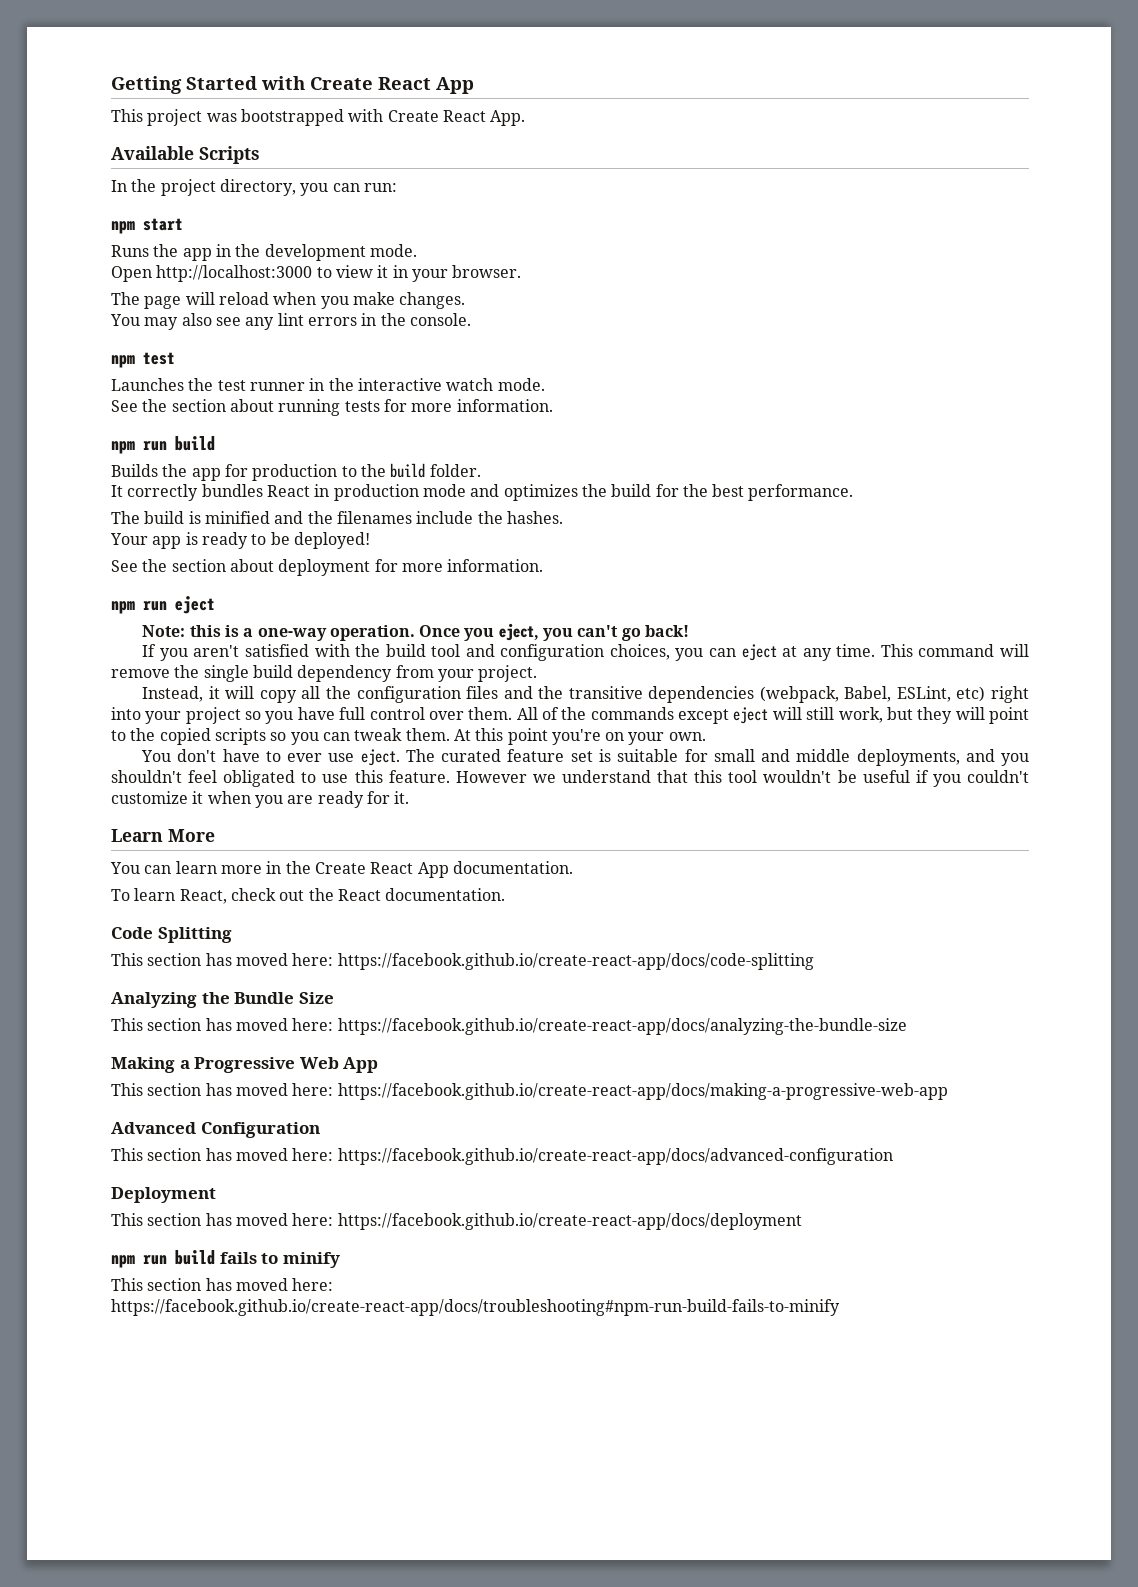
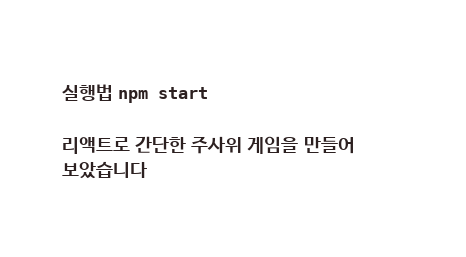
[111,76,474,94] [111,109,526,126] [111,146,260,164] [111,179,397,196] [111,218,183,234] [111,244,417,261] [111,265,522,282] [111,292,466,309] [110,313,471,330] [111,352,175,368] [111,378,545,391] [111,399,553,416] [111,436,215,454] [111,463,481,481] [111,484,854,501] [111,511,563,524] [110,532,370,549] [111,559,544,576] [111,596,215,614] [142,623,690,641] [142,644,1029,661] [111,665,538,682] [142,686,1029,703] [111,707,1030,724] [111,728,706,745] [141,749,1030,766] [111,770,1029,787] [111,791,410,808] [111,829,215,842] [110,861,573,878] [111,888,506,904] [111,927,232,943] [111,953,814,970] [111,992,334,1008] [111,1018,907,1035] [111,1057,379,1073] [111,1083,948,1100] [111,1122,320,1138] [111,1148,893,1165] [111,1187,216,1203] [111,1213,802,1230] [111,1250,340,1268] [111,1278,334,1291] [111,1299,840,1316] Getting Started with Create React App // This project was bootstrapped with Create React App. // Available Scripts // In the project directory, you can run: // npm start // Runs the app in the development mode. // Open http://localhost:3000 to view it in your browser. // The page will reload when you make changes. // You may also see any lint errors in the console. // npm test // Launches the test runner in the interactive watch mode. // See the section about running tests for more information. // npm run build // Builds the app for production to the build folder. // It correctly bundles React in production mode and optimizes the build for the best performance. // The build is minified and the filenames include the hashes. // Your app is ready to be deployed! // See the section about deployment for more information. // npm run eject // Note: this is a one-way operation. Once you eject, you can't go back! // If you aren't satisfied with the build tool and configuration choices, you can eject at any time. This command will remove the single build dependency from your project. // Instead, it will copy all the configuration files and the transitive dependencies (webpack, Babel, ESLint, etc) right into your project so you have full control over them. All of the commands except eject will still work, but they will point to the copied scripts so you can tweak them. At this point you're on your own. // You don't have to ever use eject. The curated feature set is suitable for small and middle deployments, and you shouldn't feel obligated to use this feature. However we understand that this tool wouldn't be useful if you couldn't customize it when you are ready for it. // Learn More // You can learn more in the Create React App documentation. // To learn React, check out the React documentation. // Code Splitting // This section has moved here: https://facebook.github.io/create-react-app/docs/code-splitting // Analyzing the Bundle Size // This section has moved here: https://facebook.github.io/create-react-app/docs/analyzing-the-bundle-size // Making a Progressive Web App // This section has moved here: https://facebook.github.io/create-react-app/docs/making-a-progressive-web-app // Advanced Configuration // This section has moved here: https://facebook.github.io/create-react-app/docs/advanced-configuration // Deployment // This section has moved here: https://facebook.github.io/create-react-app/docs/deployment // npm run build fails to minify // This section has moved here: https://facebook.github.io/create-react-app/docs/troubleshooting#npm-run-build-fails-to-minify -> [62,84,209,103] [62,136,355,154] [62,161,147,179] 실행법 npm start // 리액트로 간단한 주사위 게임을 만들어 보았습니다

